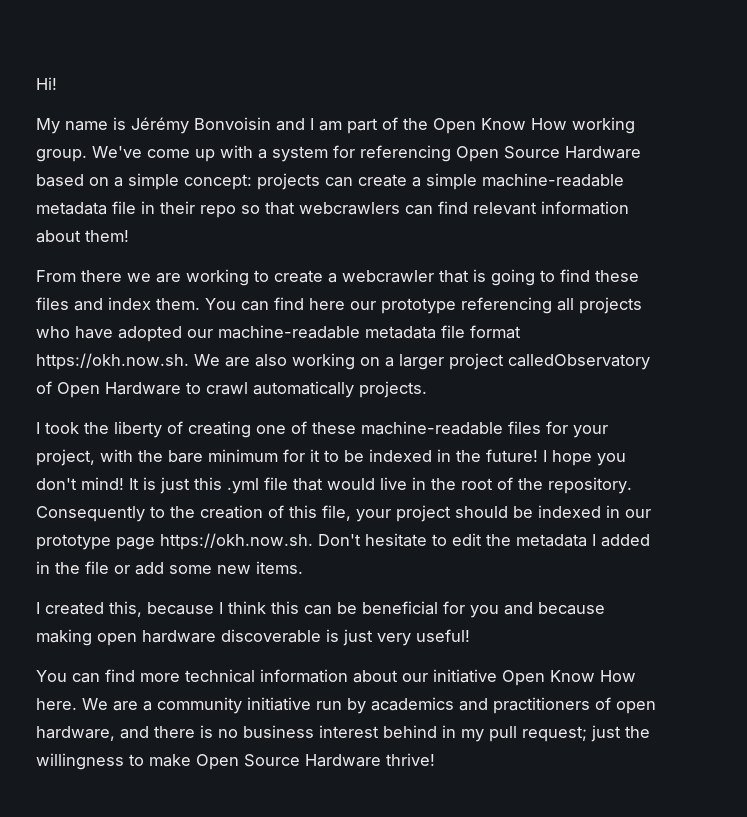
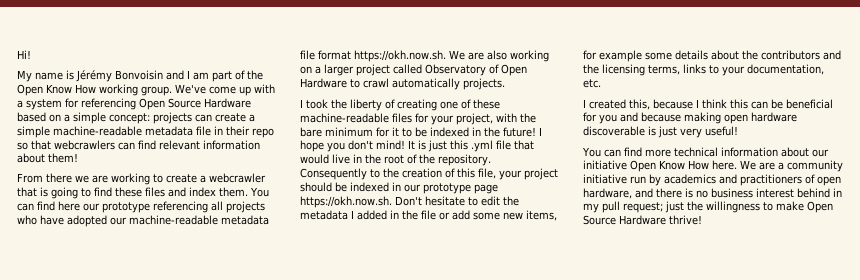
[508,354,650,370] calledObservatory -> [393,64,486,76] called Observatory
[256,561,303,574] items. -> [526,210,557,221] [583,50,841,62] [583,64,824,76] [583,79,601,88] items, for example some details about the contributors and the licensing terms, links to your documentation, etc.

